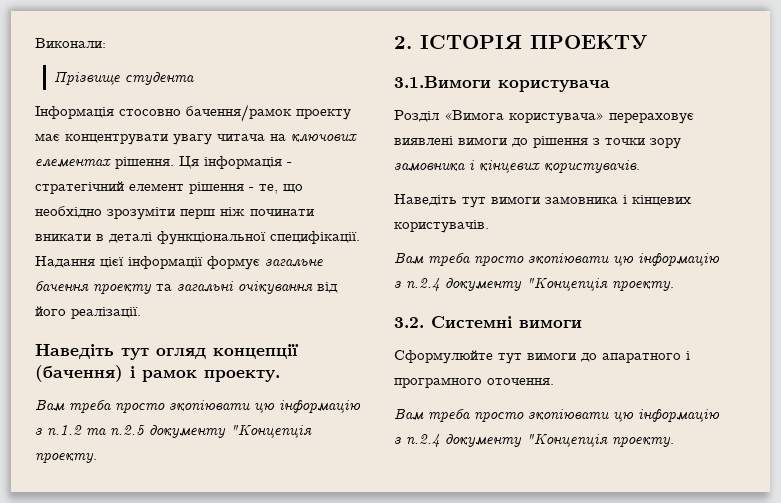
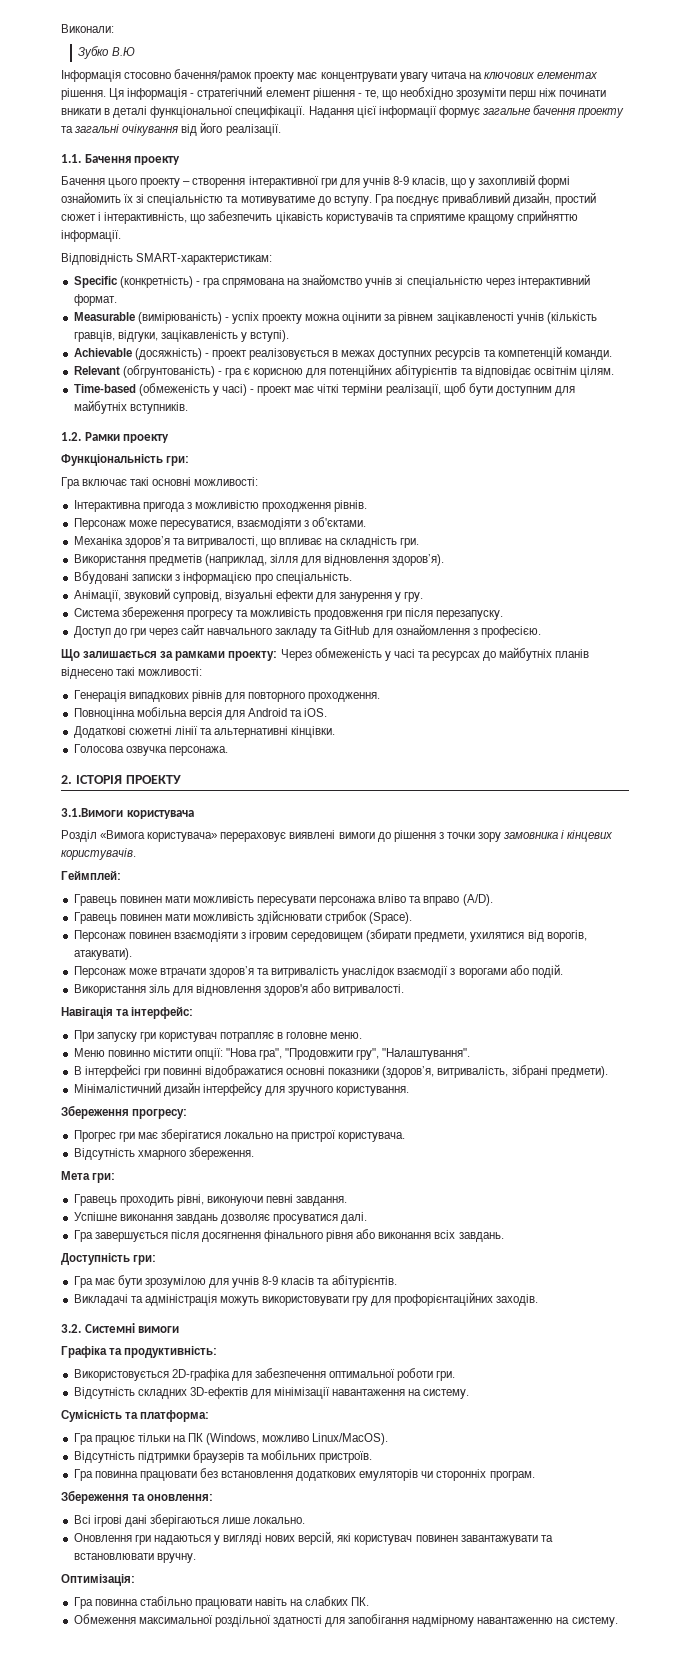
[53,71,194,86] Прізвище студента -> [78,46,135,59] Зубко В.Ю
[35,343,299,360] [35,365,280,382] [35,399,361,414] [35,424,312,438] [35,453,97,464] Наведіть тут огляд концепції (бачення) і рамок проекту. // Вам треба просто зкопіювати цю інформацію з п.1.2 та п.2.5 документу "Концепція проекту. -> [61,154,181,165] [61,174,571,188] [61,192,597,206] [61,210,579,224] [61,230,121,242] [61,253,273,265] [73,274,590,288] [73,294,117,306] [73,312,597,324] [73,330,290,342] [73,346,612,360] [73,364,614,378] [73,383,576,396] [73,400,188,414] [61,432,170,443] [61,454,190,466] [61,477,259,489] [73,500,368,512] [73,517,367,530] [73,536,420,548] [73,554,445,566] [73,571,353,584] [73,588,424,602] [73,607,504,620] [73,624,541,638] [61,647,590,661] [61,667,203,679] [73,690,381,702] [73,707,328,720] [73,726,336,738] [73,744,228,756] 1.1. Бачення проекту // Бачення цього проекту – створення інтерактивної гри для учнів 8-9 класів, що у захопливій формі ознайомить їх зі спеціальністю та мотивуватиме до вступу. Гра поєднує привабливий дизайн, простий сюжет і інтерактивність, що забезпечить цікавість користувачів та сприятиме кращому сприйняттю інформації. // Відповідність SMART-характеристикам: // Specific (конкретність) - гра спрямована на знайомство учнів зі спеціальністю через інтерактивний формат. // Measurable (вимірюваність) - успіх проекту можна оцінити за рівнем зацікавленості учнів (кількість гравців, відгуки, зацікавленість у вступі). // Achievable (досяжність) - проект реалізовується в межах доступних ресурсів та компетенцій команди. // Relevant (обгрунтованість) - гра є корисною для потенційних абітурієнтів та відповідає освітнім цілям. // Time-based (обмеженість у часі) - проект має чіткі терміни реалізації, щоб бути доступним для майбутніх вступників. // 1.2. Рамки проекту // Функціональність гри: // Гра включає такі основні можливості: // Інтерактивна пригода з можливістю проходження рівнів. // Персонаж може пересуватися, взаємодіяти з об'єктами. // Механіка здоров’я та витривалості, що впливає на складність гри. // Використання предметів (наприклад, зілля для відновлення здоров’я). // Вбудовані записки з інформацією про спеціальність. // Анімації, звуковий супровід, візуальні ефекти для занурення у гру. // Система збереження прогресу та можливість продовження гри після перезапуску. // Доступ до гри через сайт навчального закладу та GitHub для ознайомлення з професією. // Що залишається за рамками проекту: Через обмеженість у часі та ресурсах до майбутніх планів віднесено такі можливості: // Генерація випадкових рівнів для повторного проходження. // Повноцінна мобільна версія для Android та iOS. // Додаткові сюжетні лінії та альтернативні кінцівки. // Голосова озвучка персонажа.
[394,194,691,208] [394,220,489,233] [394,252,720,267] [394,277,674,292] [394,316,582,328] [394,350,690,364] [394,377,554,388] [394,408,720,423] [394,433,674,448] Наведіть тут вимоги замовника і кінцевих користувачів. // Вам треба просто зкопіювати цю інформацію з п.2.4 документу "Концепція проекту. // 3.2. Системні вимоги // Сформулюйте тут вимоги до апаратного і програмного оточення. // Вам треба просто зкопіювати цю інформацію з п.2.4 документу "Концепція проекту. -> [61,870,121,880] [73,894,493,906] [73,910,413,924] [73,929,587,942] [73,948,132,960] [73,964,563,978] [73,983,405,996] [61,1006,194,1019] [73,1030,363,1042] [73,1048,471,1060] [73,1064,608,1078] [73,1082,410,1096] [61,1105,188,1119] [73,1129,406,1142] [73,1147,254,1160] [61,1171,116,1183] [73,1194,348,1206] [73,1212,368,1224] [73,1229,504,1242] [61,1253,157,1265] [73,1275,397,1288] [73,1292,539,1306] [61,1323,180,1333] [61,1346,218,1358] [73,1368,456,1381] [73,1387,470,1399] [61,1410,210,1422] [73,1433,389,1445] [73,1450,373,1463] [73,1468,535,1481] [61,1490,214,1504] [73,1514,306,1527] [73,1531,553,1545] [73,1553,196,1563] [61,1574,135,1586] [73,1596,370,1609] [73,1614,618,1627] Геймплей: // Гравець повинен мати можливість пересувати персонажа вліво та вправо (A/D). // Гравець повинен мати можливість здійснювати стрибок (Space). // Персонаж повинен взаємодіяти з ігровим середовищем (збирати предмети, ухилятися від ворогів, атакувати). // Персонаж може втрачати здоров’я та витривалість унаслідок взаємодії з ворогами або подій. // Використання зіль для відновлення здоров'я або витривалості. // Навігація та інтерфейс: // При запуску гри користувач потрапляє в головне меню. // Меню повинно містити опції: "Нова гра", "Продовжити гру", "Налаштування". // В інтерфейсі гри повинні відображатися основні показники (здоров’я, витривалість, зібрані предмети). // Мінімалістичний дизайн інтерфейсу для зручного користування. // Збереження прогресу: // Прогрес гри має зберігатися локально на пристрої користувача. // Відсутність хмарного збереження. // Мета гри: // Гравець проходить рівні, виконуючи певні завдання. // Успішне виконання завдань дозволяє просуватися далі. // Гра завершується після досягнення фінального рівня або виконання всіх завдань. // Доступність гри: // Гра має бути зрозумілою для учнів 8-9 класів та абітурієнтів. // Викладачі та адміністрація можуть використовувати гру для профорієнтаційних заходів. // 3.2. Системні вимоги // Графіка та продуктивність: // Використовується 2D-графіка для забезпечення оптимальної роботи гри. // Відсутність складних 3D-ефектів для мінімізації навантаження на систему. // Сумісність та платформа: // Гра працює тільки на ПК (Windows, можливо Linux/MacOS). // Відсутність підтримки браузерів та мобільних пристроїв. // Гра повинна працювати без встановлення додаткових емуляторів чи сторонніх програм. // Збереження та оновлення: // Всі ігрові дані зберігаються лише локально. // Оновлення гри надаються у вигляді нових версій, які користувач повинен завантажувати та встановлювати вручну. // Оптимізація: // Гра повинна стабільно працювати навіть на слабких ПК. // Обмеження максимальної роздільної здатності для запобігання надмірному навантаженню на систему.

